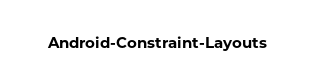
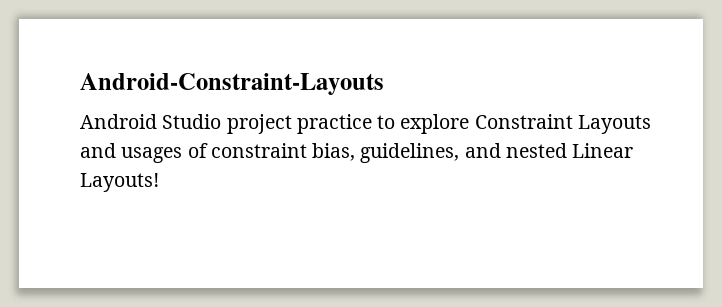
(267, 43) none -> [80,114,651,134] [80,143,634,163] [80,173,159,192] // Android Studio project practice to explore Constraint Layouts and usages of constraint bias, guidelines, and nested Linear Layouts!

